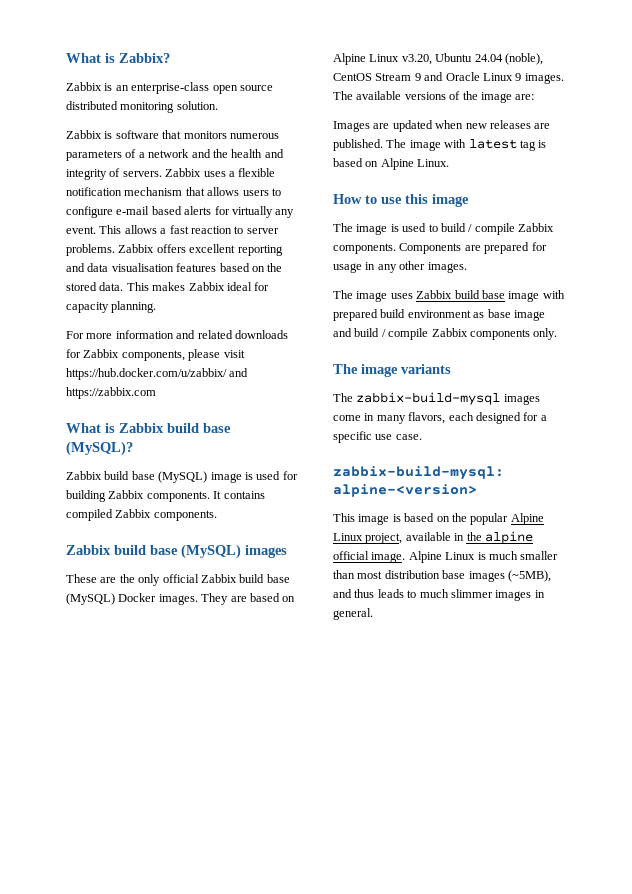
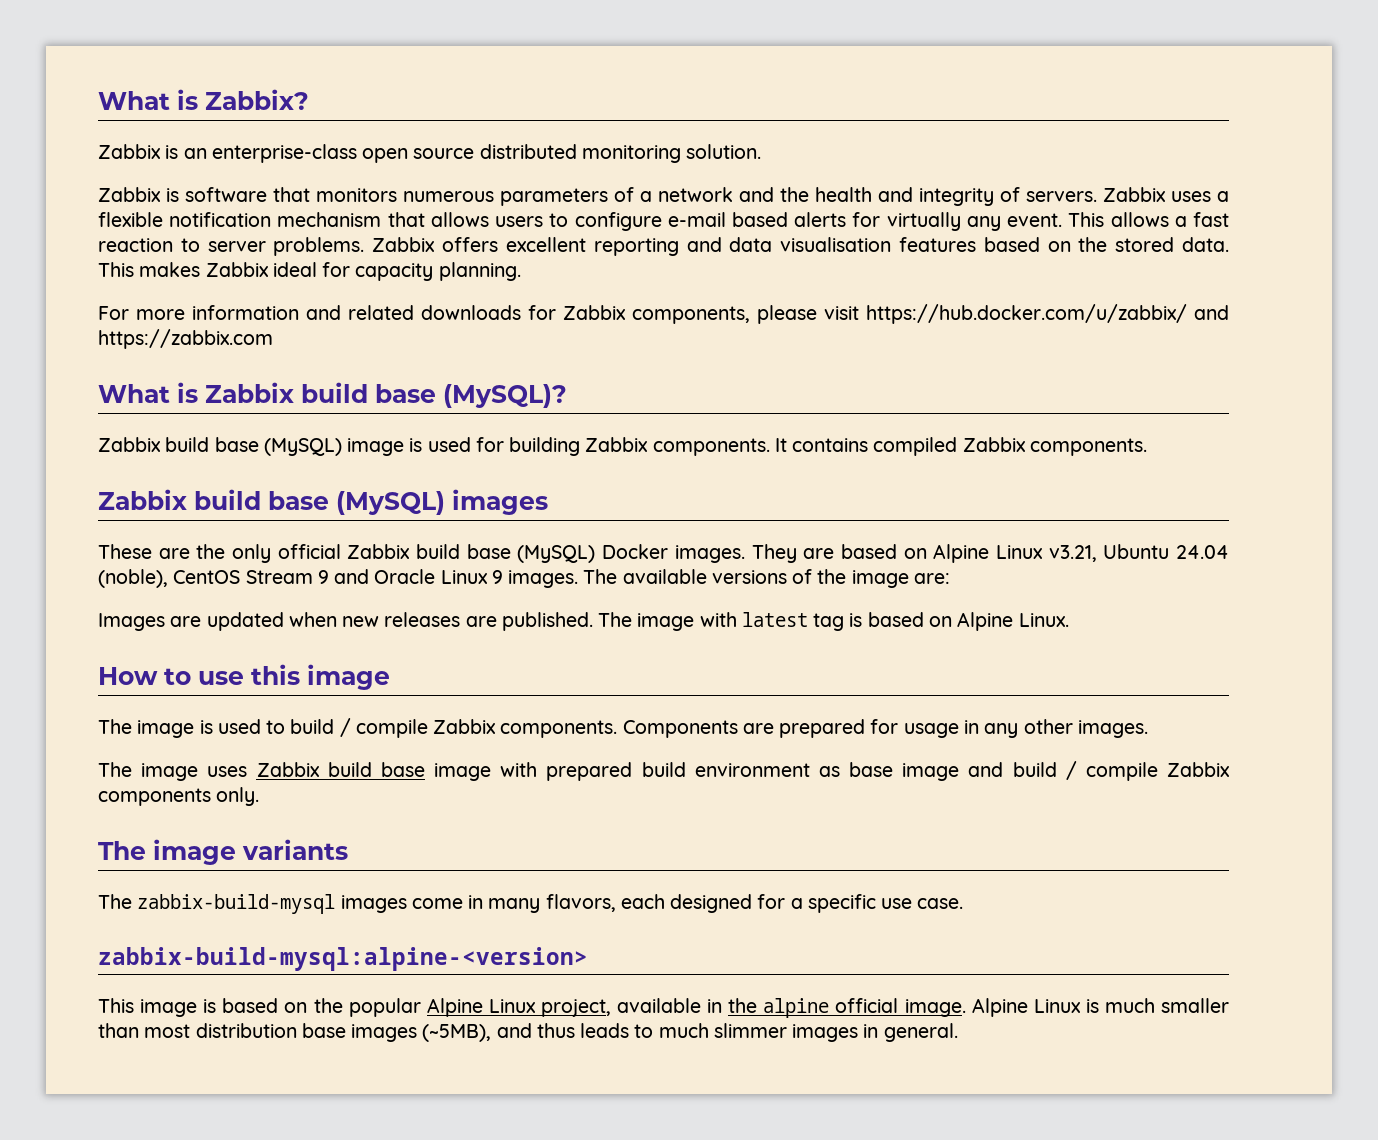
[401,54,432,65] v3.20, -> [1048,545,1097,562] v3.21,

